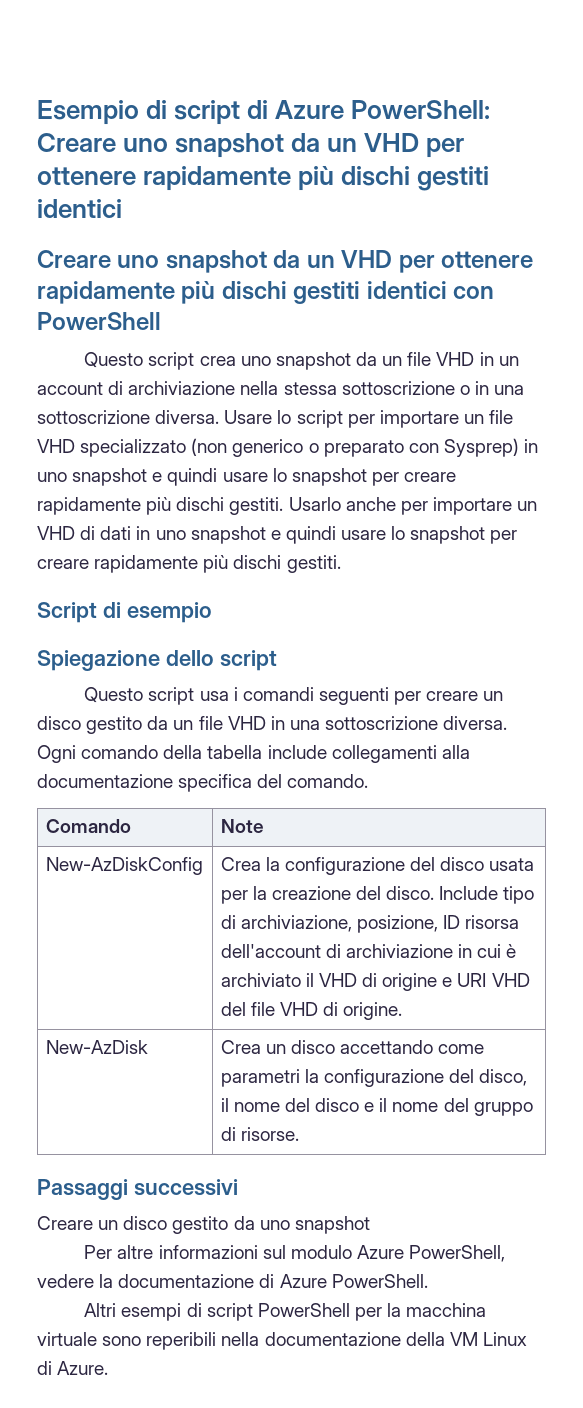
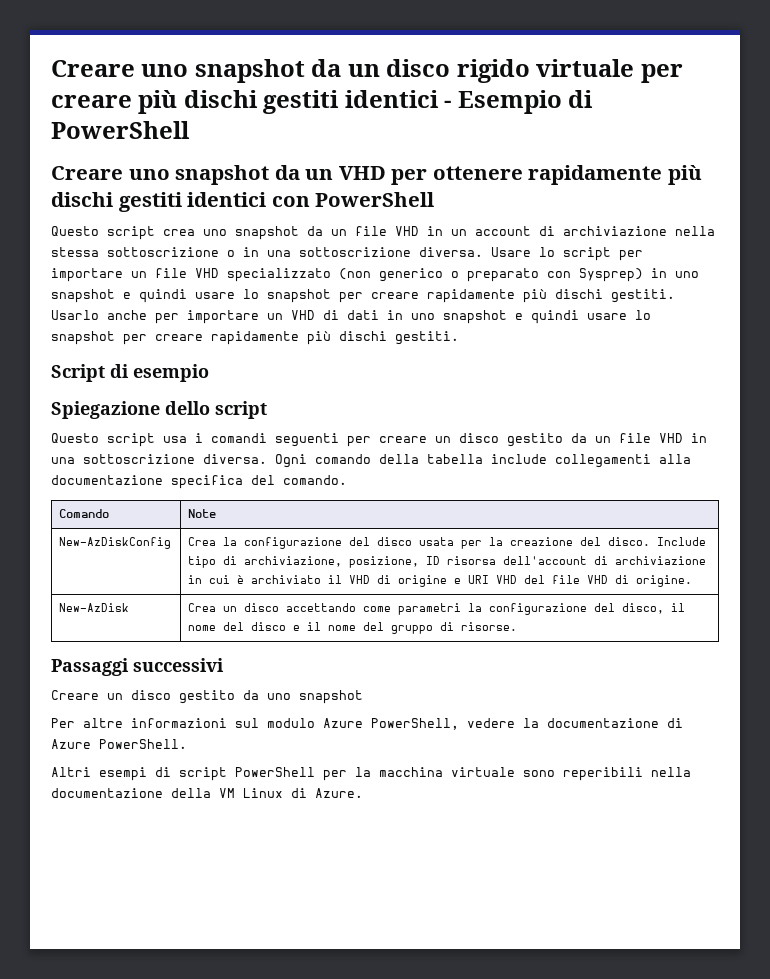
[37,100,491,125] [37,133,465,158] [37,166,490,191] [37,199,122,218] Esempio di script di Azure PowerShell: Creare uno snapshot da un VHD per ottenere rapidamente più dischi gestiti identici -> [51,59,683,83] [51,90,594,114] [51,121,190,139] Creare uno snapshot da un disco rigido virtuale per creare più dischi gestiti identici - Esempio di PowerShell

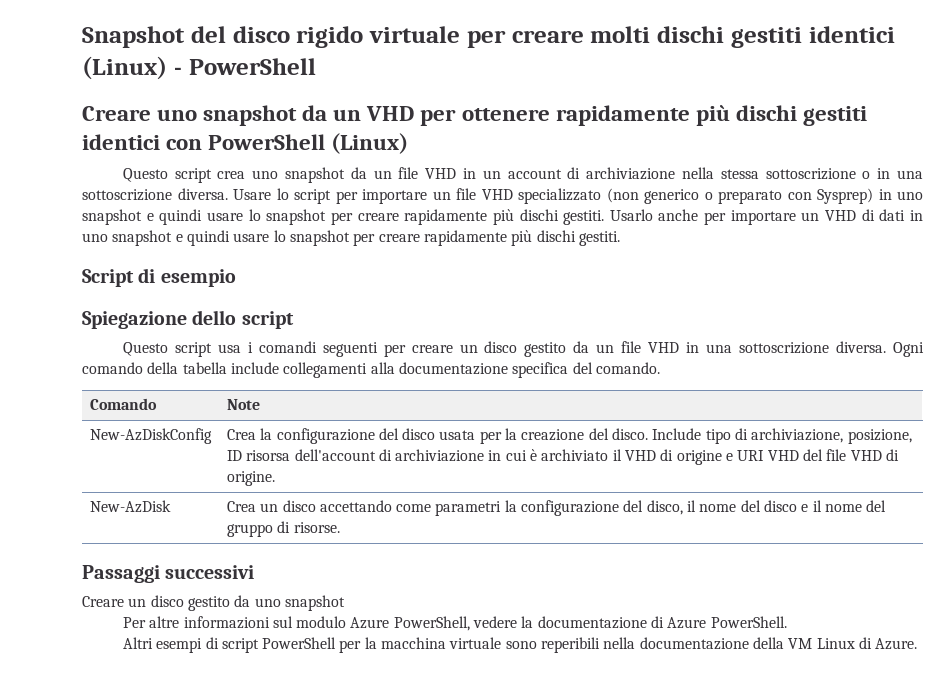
[51,59,380,83] Creare uno snapshot da un -> [82,26,226,48] Snapshot del
[138,90,594,114] più dischi gestiti identici - Esempio di -> [590,26,895,48] [82,56,182,80] molti dischi gestiti identici (Linux) -
(435, 199) none -> [331,133,409,154] (Linux)

